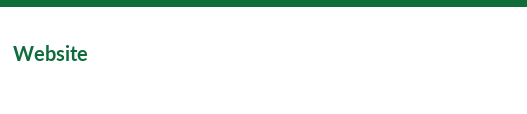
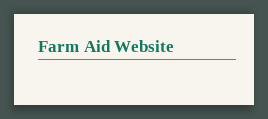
(13, 53) none -> [38,40,111,52] Farm Aid

